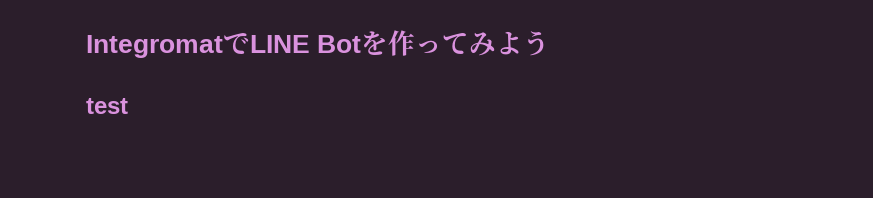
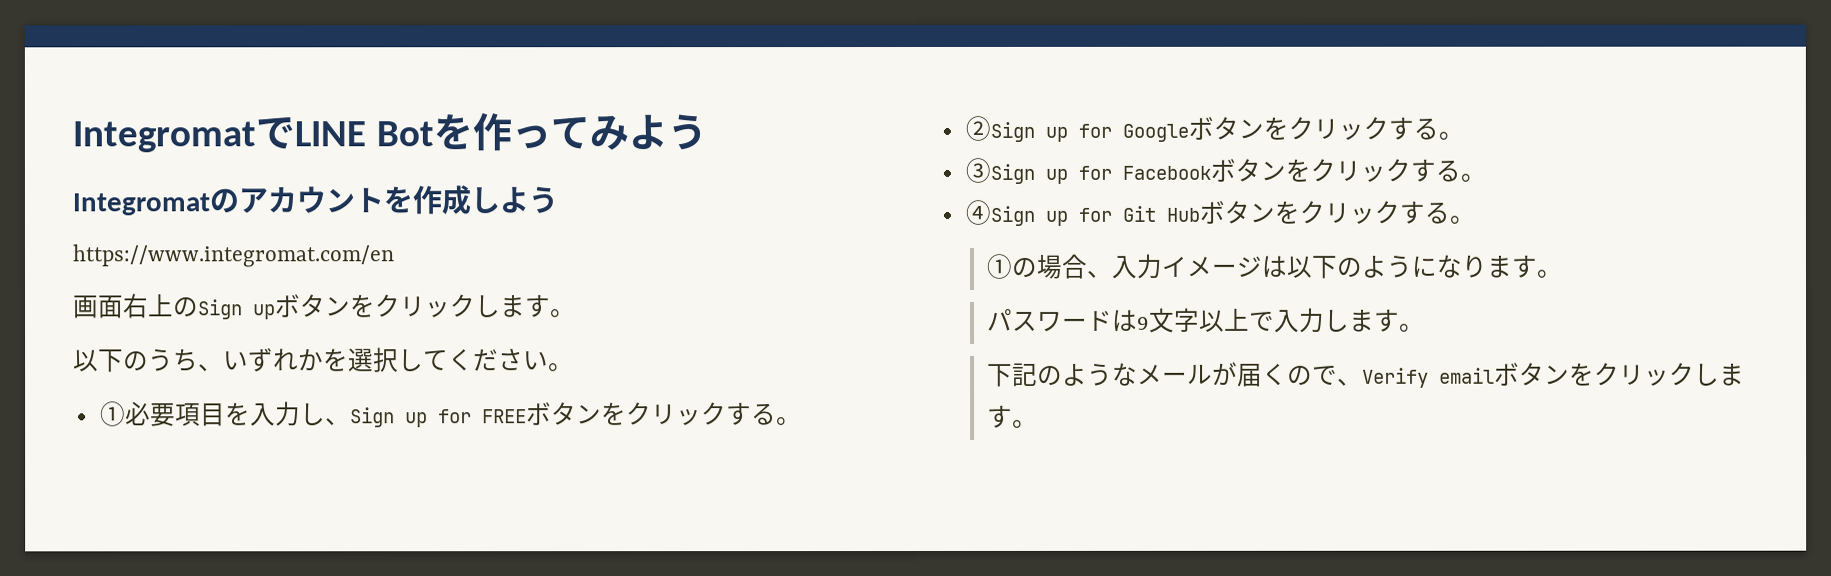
[86,98,128,114] test -> [72,185,558,216] [72,244,394,268] [73,293,576,320] [73,347,574,373] [99,401,802,428] [964,115,1464,142] [964,157,1486,184] [964,199,1475,226] [986,253,1563,279] [987,307,1426,333] [987,361,1746,388] [987,404,1039,428] Integromatのアカウントを作成しよう // https://www.integromat.com/en // 画面右上のSign upボタンをクリックします。 // 以下のうち、いずれかを選択してください。 // ①必要項目を入力し、Sign up for FREEボタンをクリックする。 // ②Sign up for Googleボタンをクリックする。 // ③Sign up for Facebookボタンをクリックする。 // ④Sign up for Git Hubボタンをクリックする。 // ①の場合、入力イメージは以下のようになります。 // パスワードは9文字以上で入力します。 // 下記のようなメールが届くので、Verify emailボタンをクリックします。

